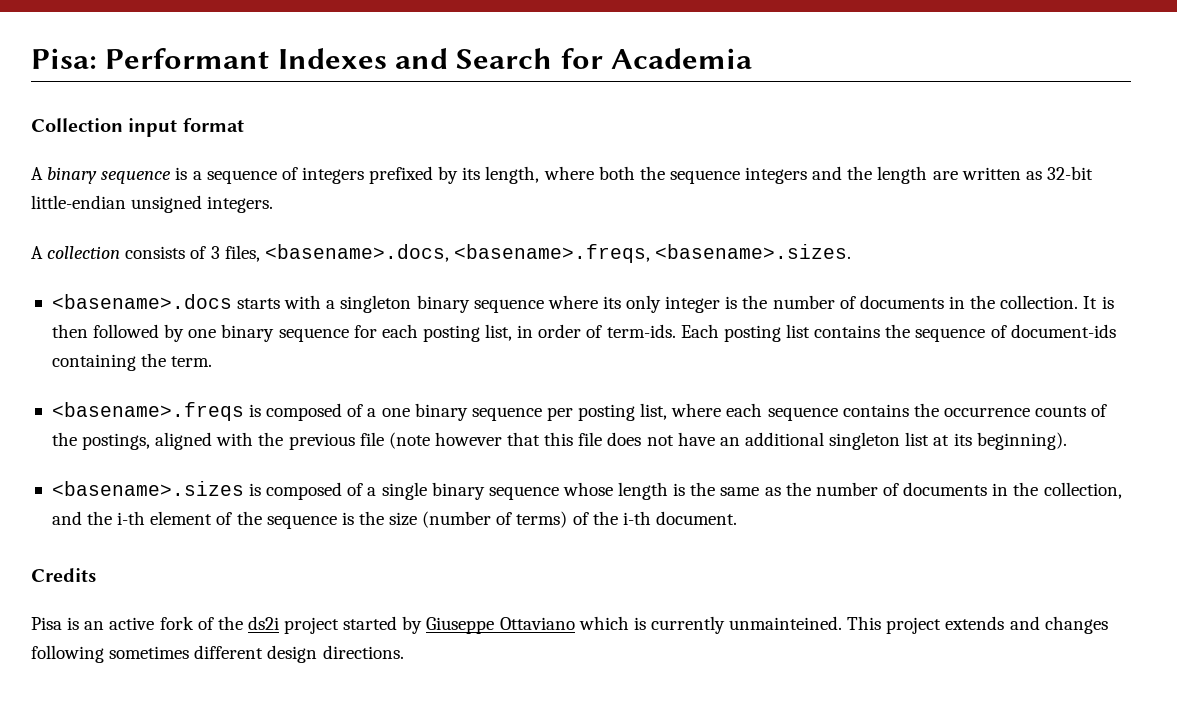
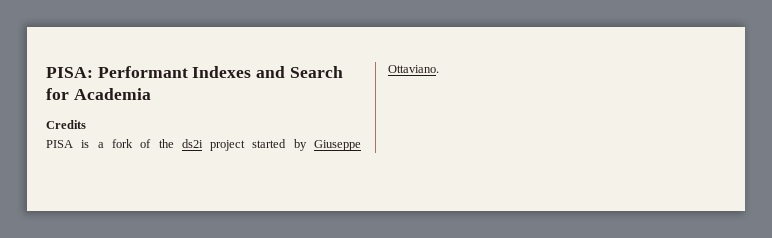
[31,48,97,69] Pisa: -> [46,67,93,78] PISA:
[31,118,244,137] [31,166,1093,184] [31,195,274,213] [31,244,852,263] [51,294,1114,313] [51,324,1116,342] [51,353,213,371] [51,402,1108,421] [51,432,1067,450] [51,481,1122,500] [51,511,737,529] [31,568,96,582] [31,617,155,630] Collection input format // A binary sequence is a sequence of integers prefixed by its length, where both the sequence integers and the length are written as 32-bit little-endian unsigned integers. // A collection consists of 3 files, <basename>.docs, <basename>.freqs, <basename>.sizes. // <basename>.docs starts with a singleton binary sequence where its only integer is the number of documents in the collection. It is then followed by one binary sequence for each posting list, in order of term-ids. Each posting list contains the sequence of document-ids containing the term. // <basename>.freqs is composed of a one binary sequence per posting list, where each sequence contains the occurrence counts of the postings, aligned with the previous file (note however that this file does not have an additional singleton list at its beginning). // <basename>.sizes is composed of a single binary sequence whose length is the same as the number of documents in the collection, and the i-th element of the sequence is the size (number of terms) of the i-th document. // Credits // Pisa is an active -> [46,120,86,129] [46,140,104,148] Credits // PISA is a
[499,616,1108,634] [31,645,404,663] Ottaviano which is currently unmainteined. This project extends and changes following sometimes different design directions. -> [388,65,439,73] Ottaviano.

